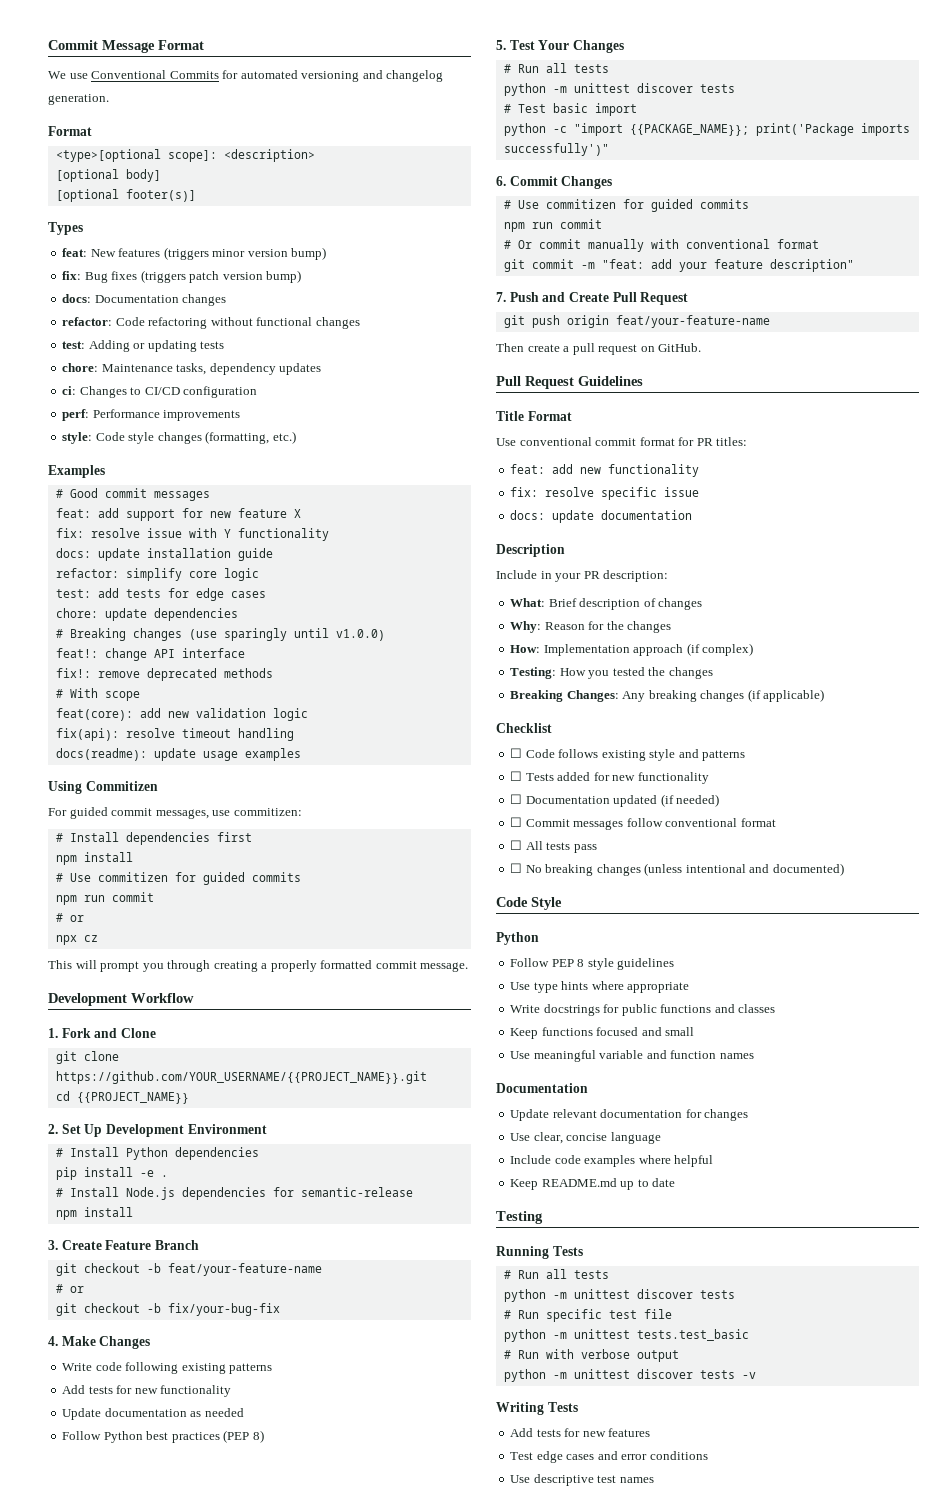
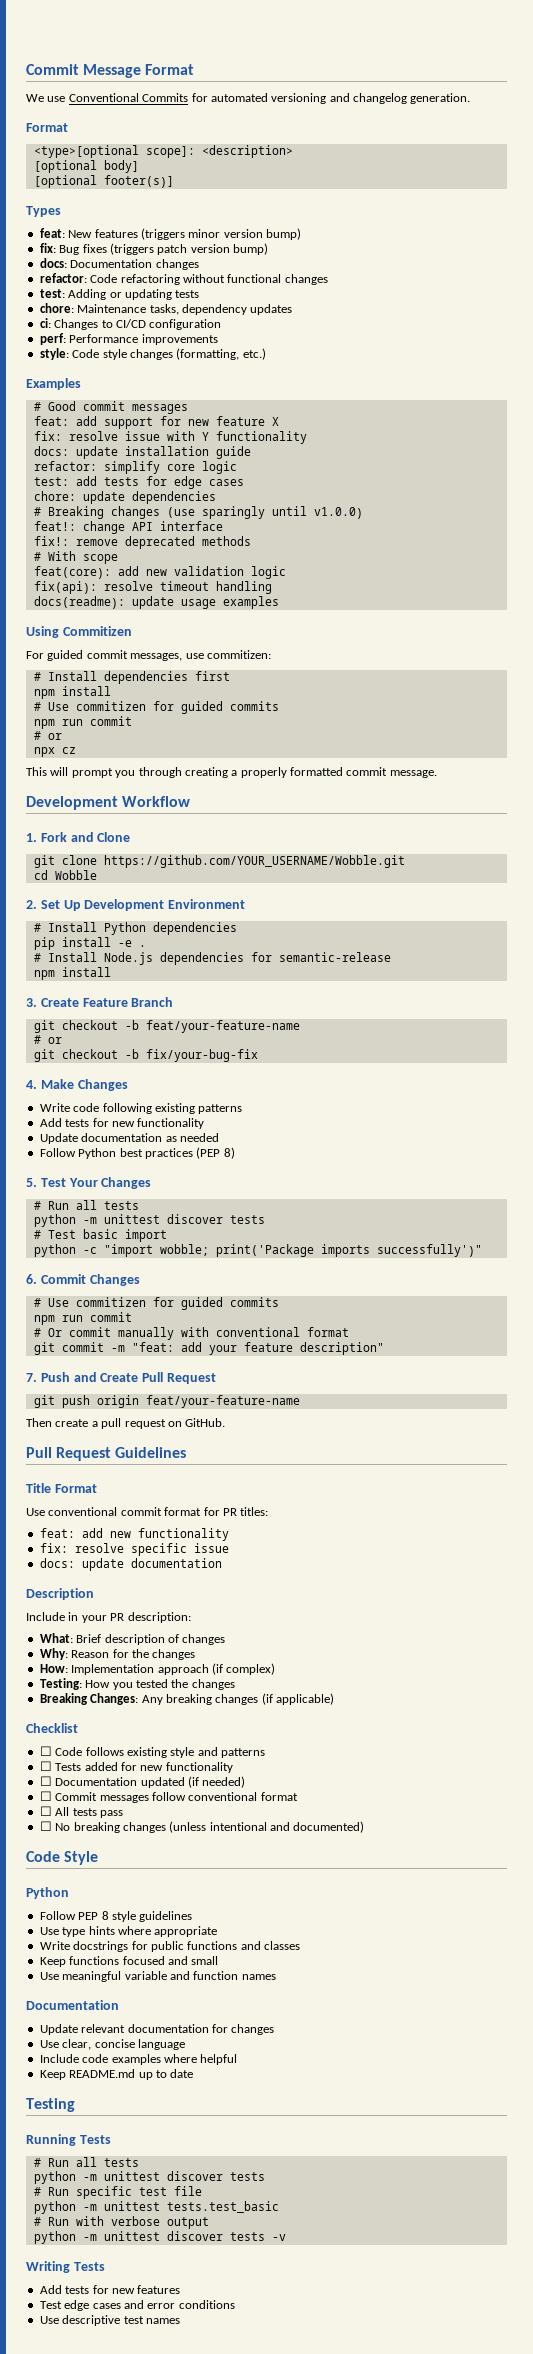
[55,1071,427,1084] https://github.com/YOUR_USERNAME/{{PROJECT_NAME}}.git -> [103,855,405,868] https://github.com/YOUR_USERNAME/Wobble.git
[76,1092,189,1104] {{PROJECT_NAME}} -> [54,870,97,880] Wobble
[629,124,749,136] {{PACKAGE_NAME}}; -> [159,1244,209,1256] wobble;

